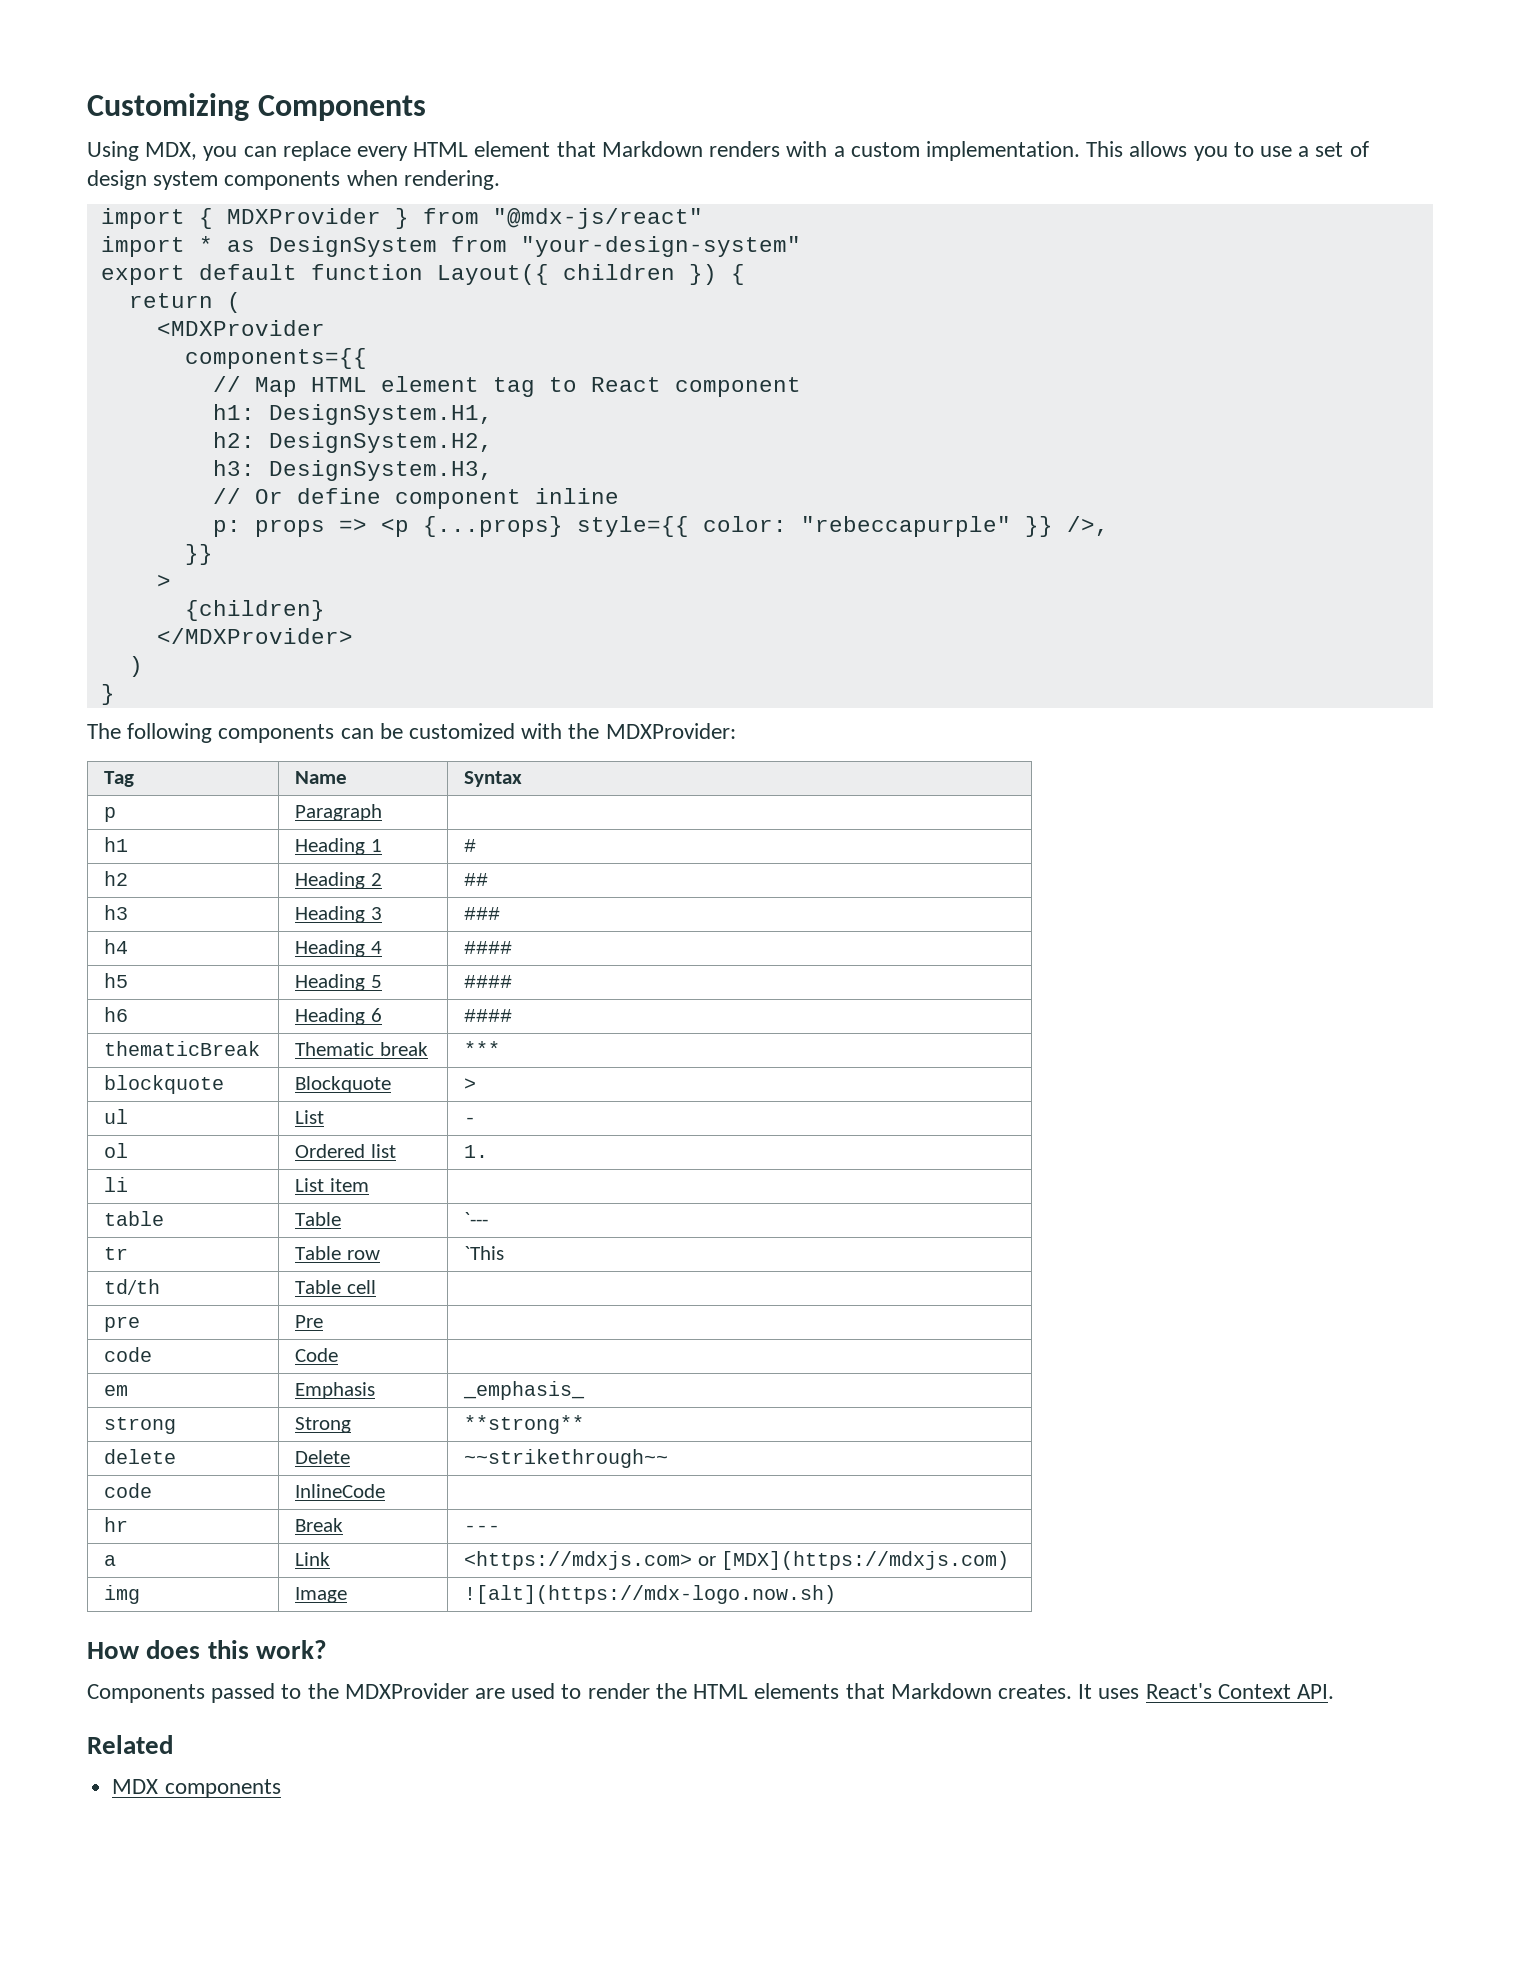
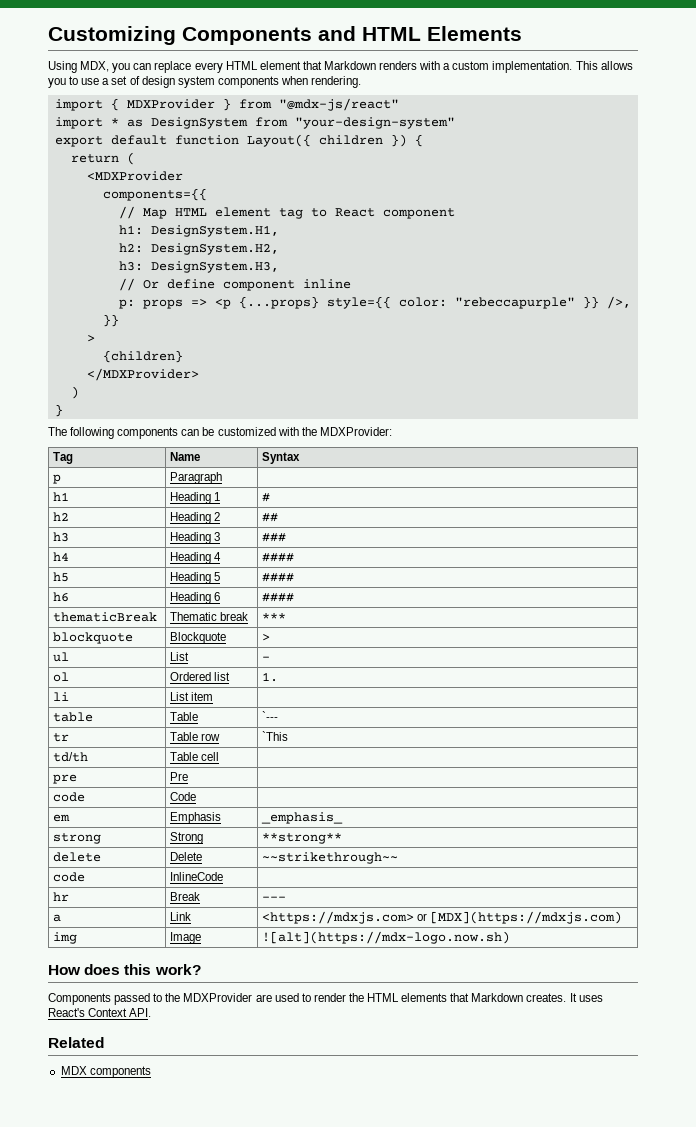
(426, 108) none -> [318,26,522,41] and HTML Elements

